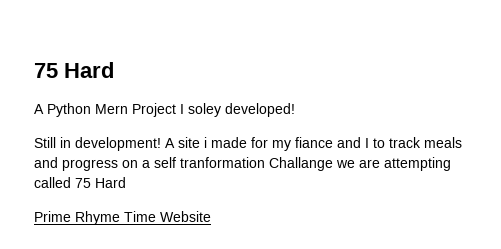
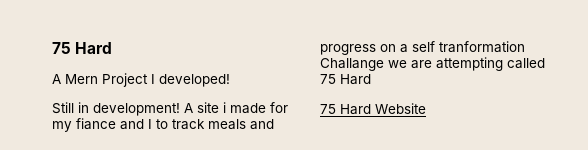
[47,103,91,117] Python -> (61, 79) none
[188,103,221,117] soley -> (155, 79) none
[34,211,156,225] Prime Rhyme Time -> [320,104,371,115] 75 Hard

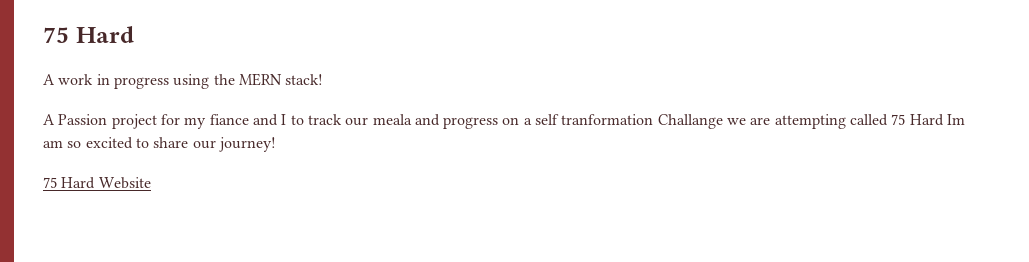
[65,73,230,87] [52,102,266,116] Mern Project I developed! // Still in development! A site i made -> [58,73,324,89] [43,114,157,129] work in progress using the MERN stack! // A Passion project
[208,119,246,130] meals -> [345,114,412,126] our meala
(371, 79) none -> [947,114,966,125] [43,137,276,152] Im am so excited to share our journey!

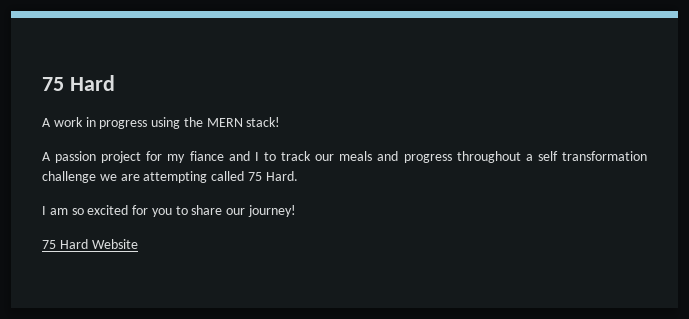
[58,114,108,125] Passion -> [55,151,97,163] passion
[372,114,412,125] meala -> [339,151,373,161] meals
[502,117,520,125] on -> [456,151,521,163] throughout
[561,114,723,129] tranformation Challange -> [562,151,648,161] [42,171,96,183] transformation challenge
[909,114,966,126] Hard Im -> [265,171,298,181] [42,206,46,215] Hard. // I
(133, 143) none -> [132,205,172,217] for you

